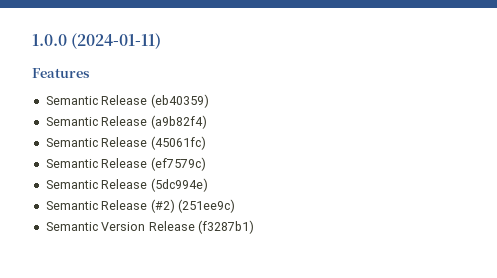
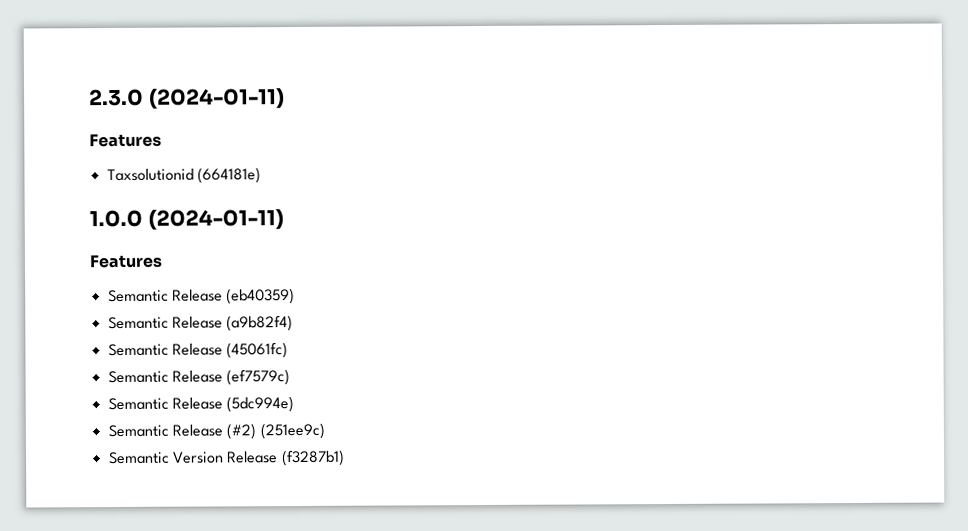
(32, 40) none -> [89,88,285,109] [89,133,162,148] [106,167,261,184] 2.3.0 (2024-01-11) // Features // Taxsolutionid (664181e) //

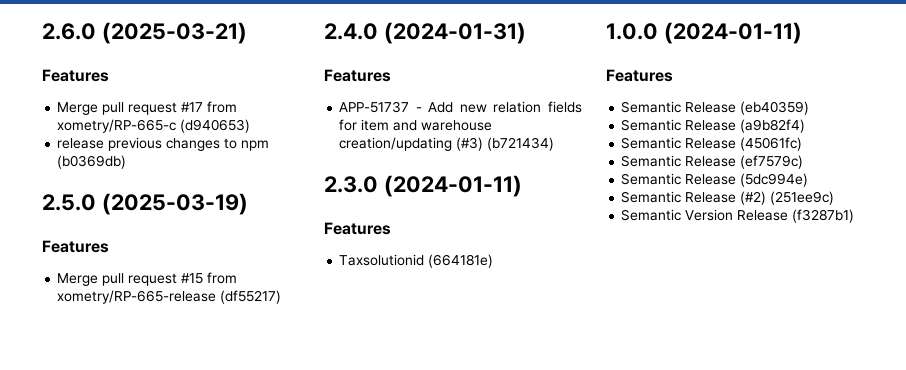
(89, 97) none -> [42,22,247,44] [42,69,109,82] [57,101,238,115] [57,119,251,133] [57,137,270,151] [57,155,127,169] [42,193,248,215] [42,240,109,253] [57,272,238,286] [57,290,282,304] [324,22,526,44] [324,69,391,82] [339,101,582,113] [339,119,493,131] [339,137,555,151] 2.6.0 (2025-03-21) // Features // Merge pull request #17 from xometry/RP-665-c (d940653) // release previous changes to npm (b0369db) // 2.5.0 (2025-03-19) // Features // Merge pull request #15 from xometry/RP-665-release (df55217) // 2.4.0 (2024-01-31) // Features // APP-51737 - Add new relation fields for item and warehouse creation/updating (#3) (b721434) //

